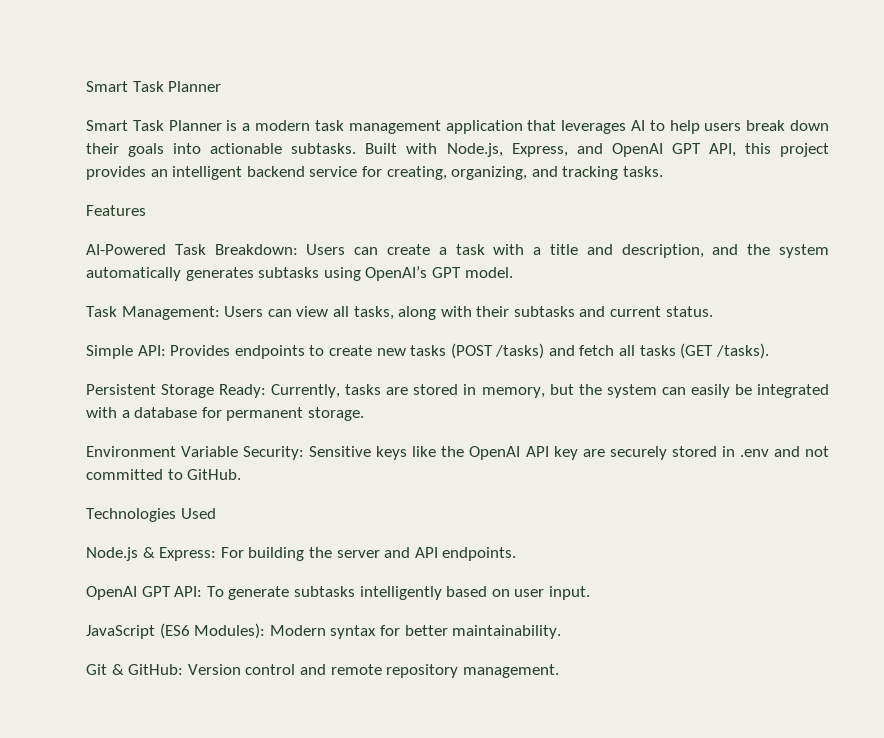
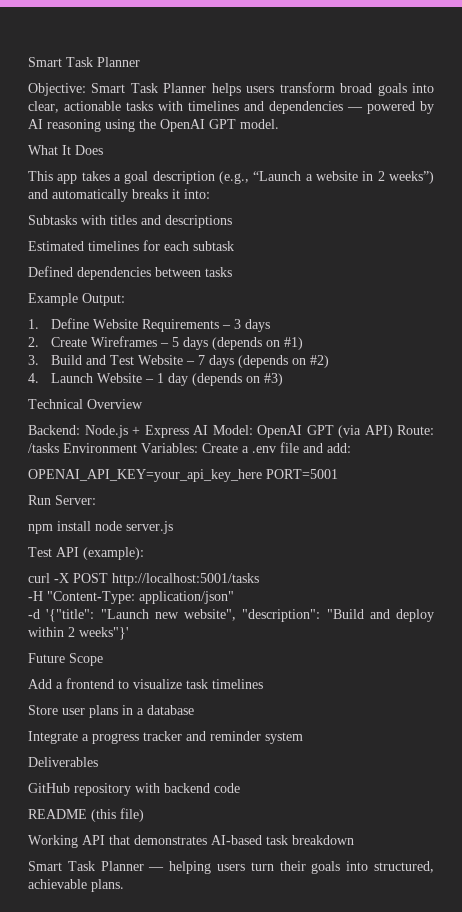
[86,120,829,134] [86,143,829,157] [86,166,663,180] [86,205,146,216] [86,244,829,258] [86,266,513,281] [86,306,713,320] [86,343,769,359] [86,384,830,398] [86,407,364,421] [86,446,829,460] [86,469,242,480] [86,508,216,522] [86,547,517,561] [86,586,590,600] [86,623,562,639] [86,664,559,678] Smart Task Planner is a modern task management application that leverages AI to help users break down their goals into actionable subtasks. Built with Node.js, Express, and OpenAI GPT API, this project provides an intelligent backend service for creating, organizing, and tracking tasks. // Features // AI-Powered Task Breakdown: Users can create a task with a title and description, and the system automatically generates subtasks using OpenAI’s GPT model. // Task Management: Users can view all tasks, along with their subtasks and current status. // Simple API: Provides endpoints to create new tasks (POST /tasks) and fetch all tasks (GET /tasks). // Persistent Storage Ready: Currently, tasks are stored in memory, but the system can easily be integrated with a database for permanent storage. // Environment Variable Security: Sensitive keys like the OpenAI API key are securely stored in .env and not committed to GitHub. // Technologies Used // Node.js & Express: For building the server and API endpoints. // OpenAI GPT API: To generate subtasks intelligently based on user input. // JavaScript (ES6 Modules): Modern syntax for better maintainability. // Git & GitHub: Version control and remote repository management. -> [28,82,435,96] [28,101,434,114] [28,119,279,132] [28,145,103,155] [28,171,434,184] [28,189,210,202] [28,215,232,228] [28,240,234,251] [28,266,232,280] [28,293,125,306] [28,318,270,332] [28,336,303,350] [28,355,329,368] [28,373,283,386] [28,399,143,409] [28,425,434,438] [28,442,351,453] [28,469,338,482] [28,495,96,505] [28,521,173,534] [28,547,144,560] [28,573,259,586] [28,591,234,604] [28,609,434,622] [28,627,129,640] [28,653,103,666] [28,678,263,689] [28,705,194,718] [28,731,303,744] [28,757,98,767] [28,783,240,796] [28,808,144,822] [28,835,354,848] [28,861,435,874] [28,879,124,892] Objective: Smart Task Planner helps users transform broad goals into clear, actionable tasks with timelines and dependencies — powered by AI reasoning using the OpenAI GPT model. // What It Does // This app takes a goal description (e.g., “Launch a website in 2 weeks”) and automatically breaks it into: // Subtasks with titles and descriptions // Estimated timelines for each subtask // Defined dependencies between tasks // Example Output: // 1. Define Website Requirements – 3 days // 2. Create Wireframes – 5 days (depends on #1) // 3. Build and Test Website – 7 days (depends on #2) // 4. Launch Website – 1 day (depends on #3) // Technical Overview // Backend: Node.js + Express AI Model: OpenAI GPT (via API) Route: /tasks Environment Variables: Create a .env file and add: // OPENAI_API_KEY=your_api_key_here PORT=5001 // Run Server: // npm install node server.js // Test API (example): // curl -X POST http://localhost:5001/tasks // -H "Content-Type: application/json" // -d '{"title": "Launch new website", "description": "Build and deploy within 2 weeks"}' // Future Scope // Add a frontend to visualize task timelines // Store user plans in a database // Integrate a progress tracker and reminder system // Deliverables // GitHub repository with backend code // README (this file) // Working API that demonstrates AI-based task breakdown // Smart Task Planner — helping users turn their goals into structured, achievable plans.

